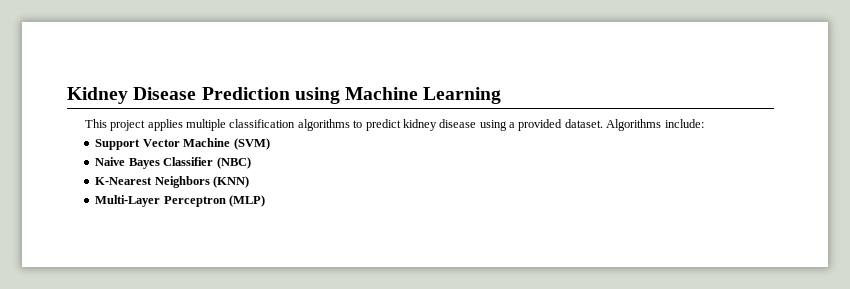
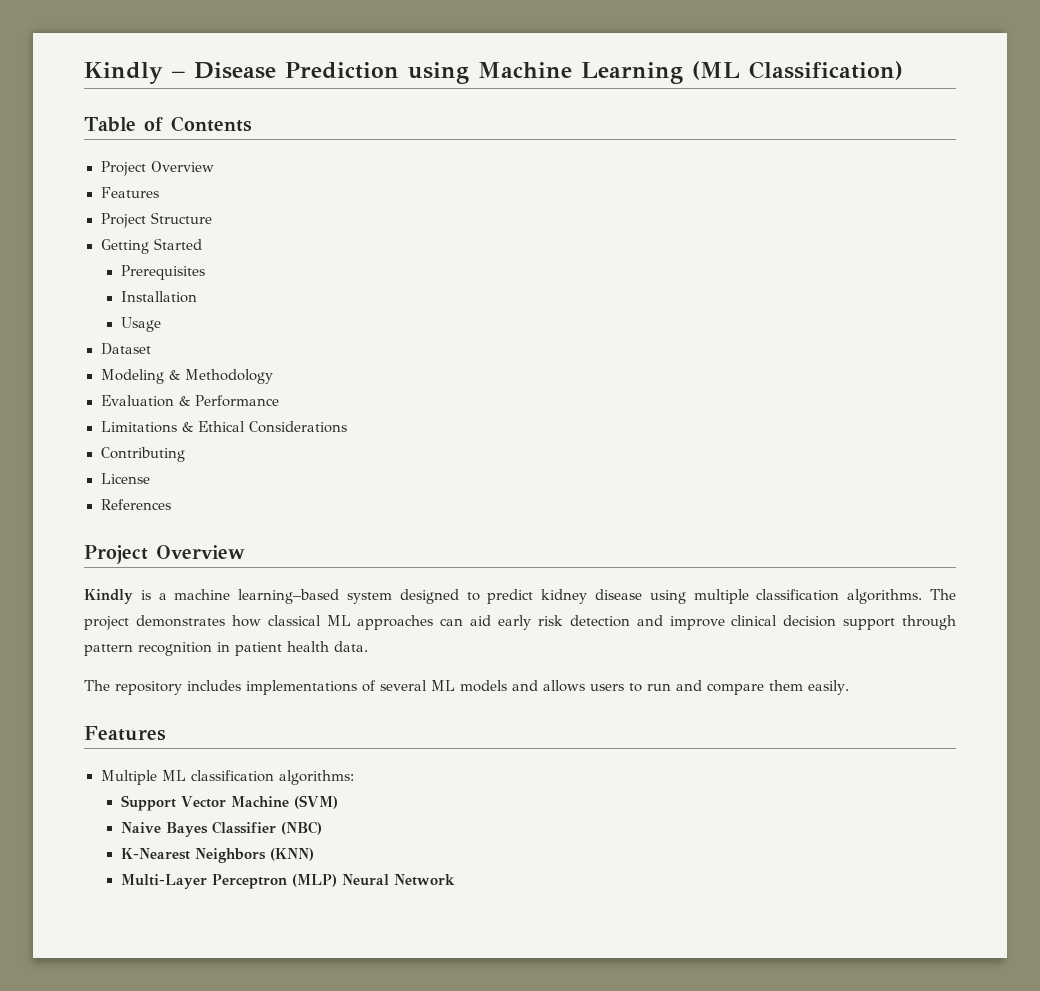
[67,87,128,104] Kidney -> [84,62,185,84] Kindly –
[84,119,350,131] // This project applies multiple classification algorithms -> [692,61,903,80] [84,116,252,132] [100,161,214,176] [100,187,159,198] [100,212,212,228] [100,238,202,254] [120,265,205,280] [120,291,197,303] [120,317,161,332] [100,343,151,355] [100,369,273,384] [100,395,279,407] [100,421,347,433] [100,447,185,462] [100,473,150,484] [100,499,171,510] [84,545,245,564] [84,589,459,604] (ML Classification) // Table of Contents // Project Overview // Features // Project Structure // Getting Started // Prerequisites // Installation // Usage // Dataset // Modeling & Methodology // Evaluation & Performance // Limitations & Ethical Considerations // Contributing // License // References // Project Overview // Kindly is a machine learning–based system designed
[509,119,704,131] a provided dataset. Algorithms include: -> [693,589,956,604] [84,615,956,630] [84,641,368,656] [84,680,849,695] [84,726,166,741] [100,770,354,785] multiple classification algorithms. The project demonstrates how classical ML approaches can aid early risk detection and improve clinical decision support through pattern recognition in patient health data. // The repository includes implementations of several ML models and allows users to run and compare them easily. // Features // Multiple ML classification algorithms:
(266, 201) none -> [341,874,455,886] Neural Network

